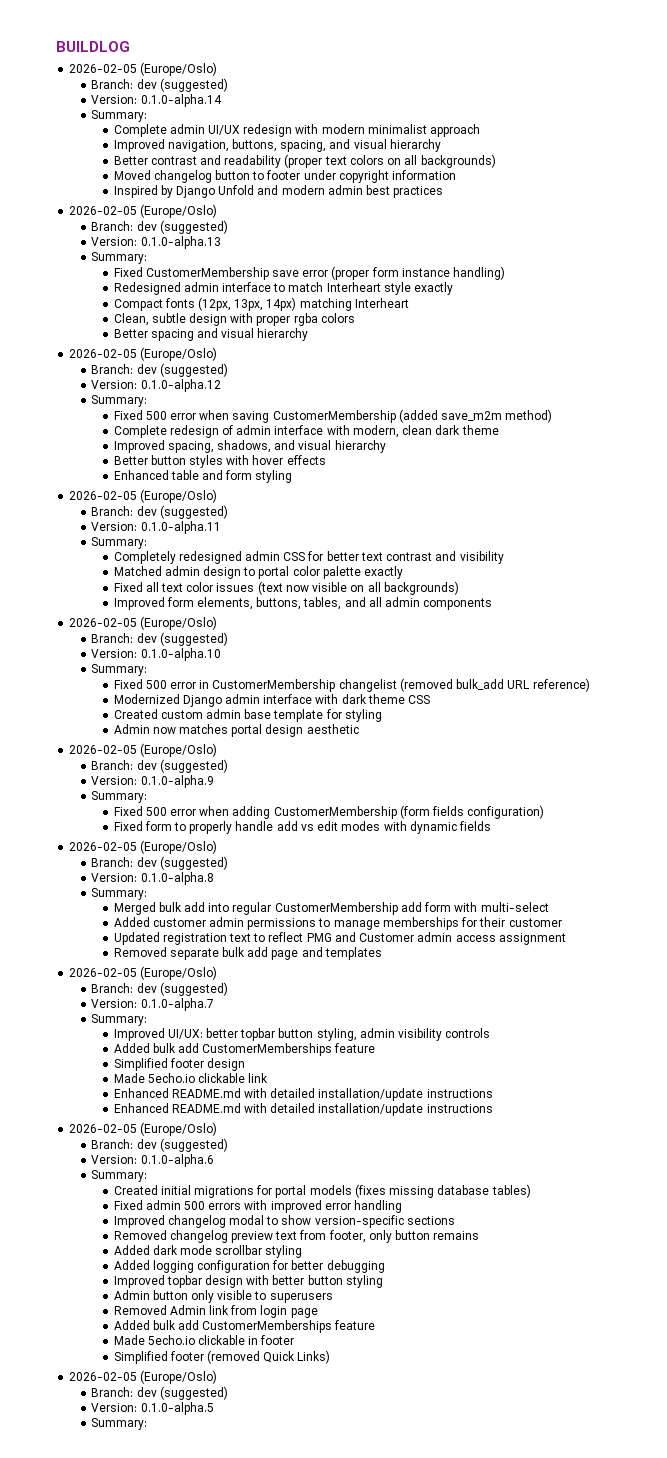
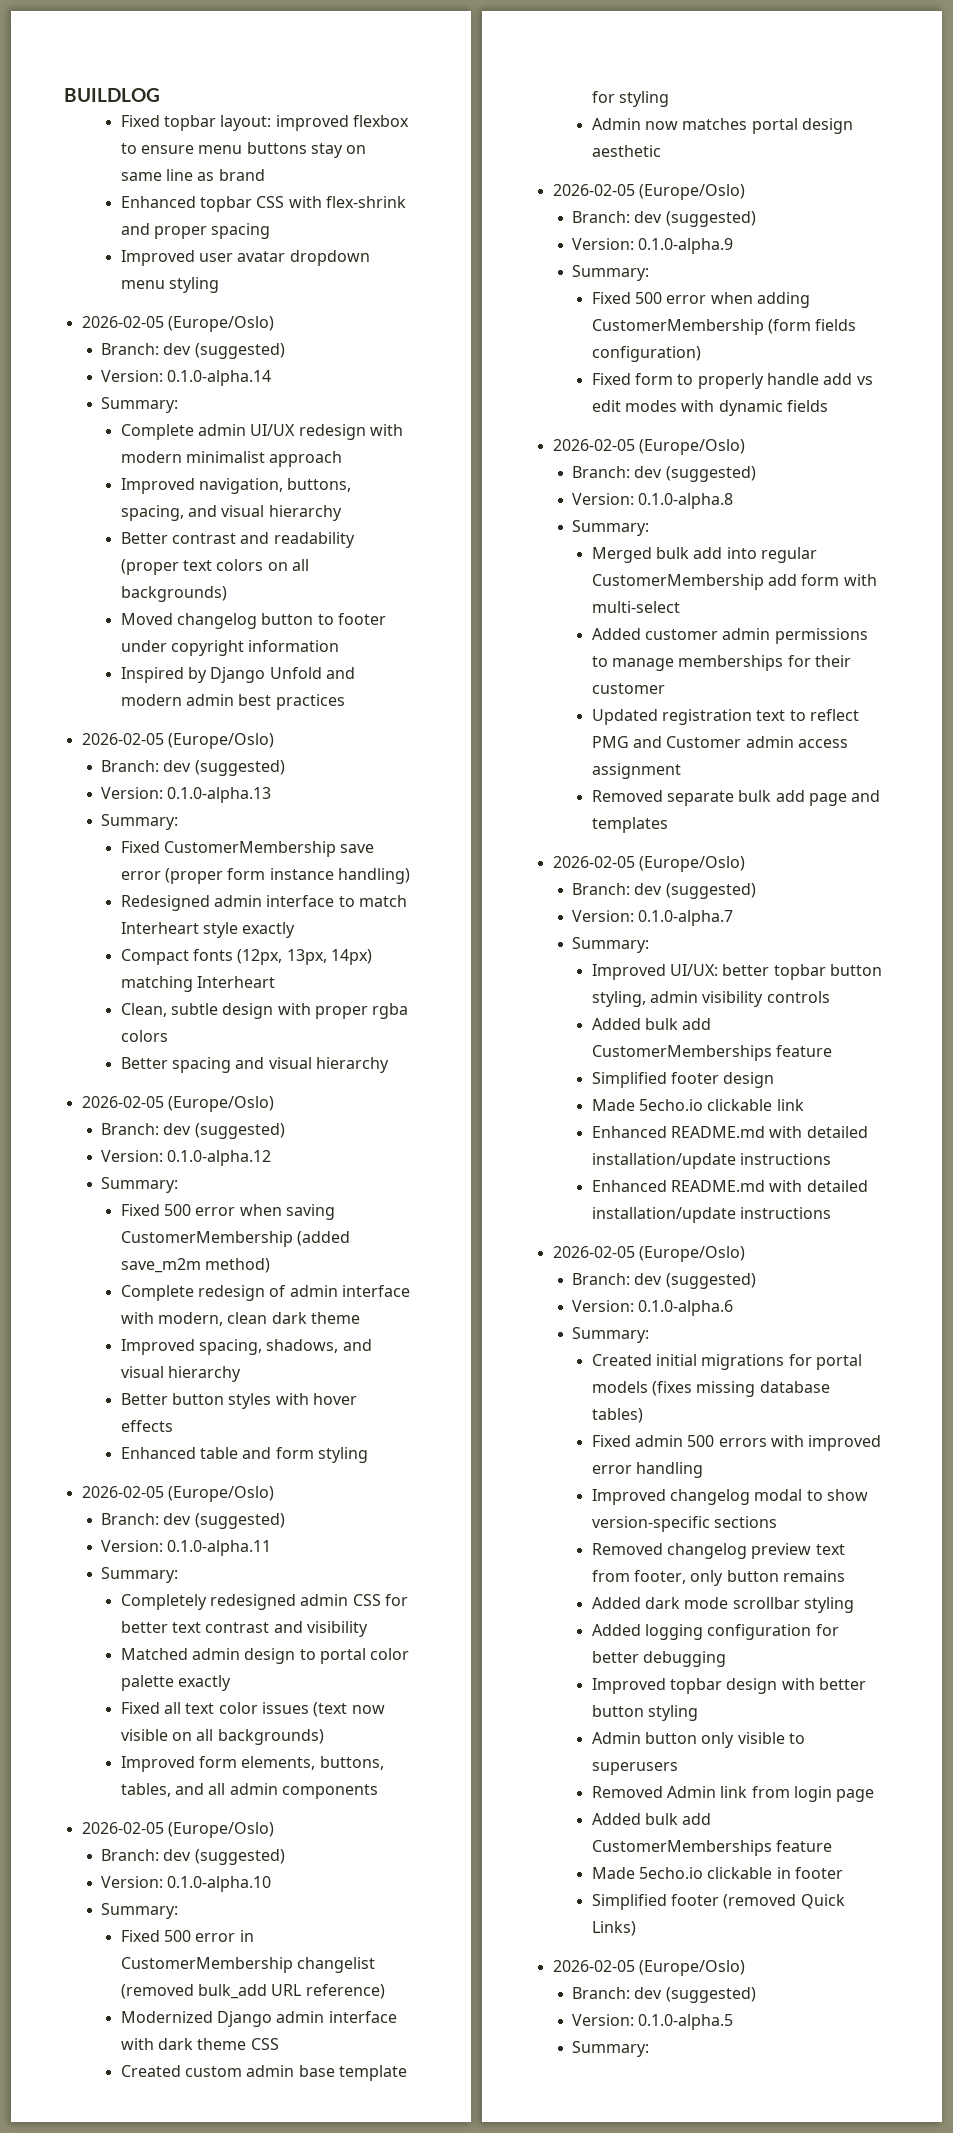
(130, 46) none -> [120,115,409,131] [120,142,367,158] [120,169,265,181] [120,196,406,212] [120,223,271,239] [120,250,370,266] [120,277,220,293] // Fixed topbar layout: improved flexbox to ensure menu buttons stay on same line as brand // Enhanced topbar CSS with flex-shrink and proper spacing // Improved user avatar dropdown menu styling

